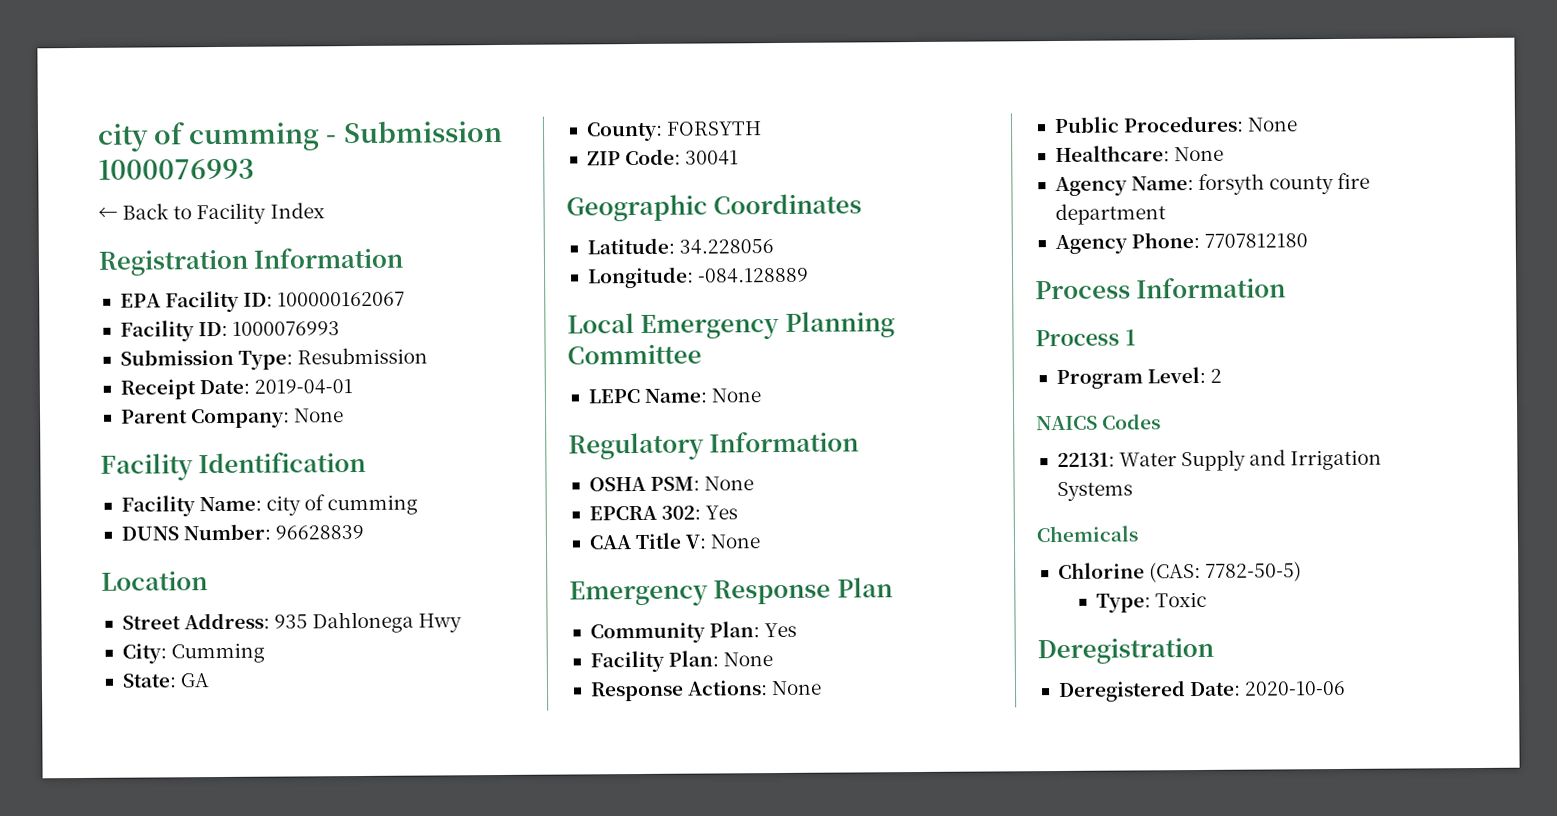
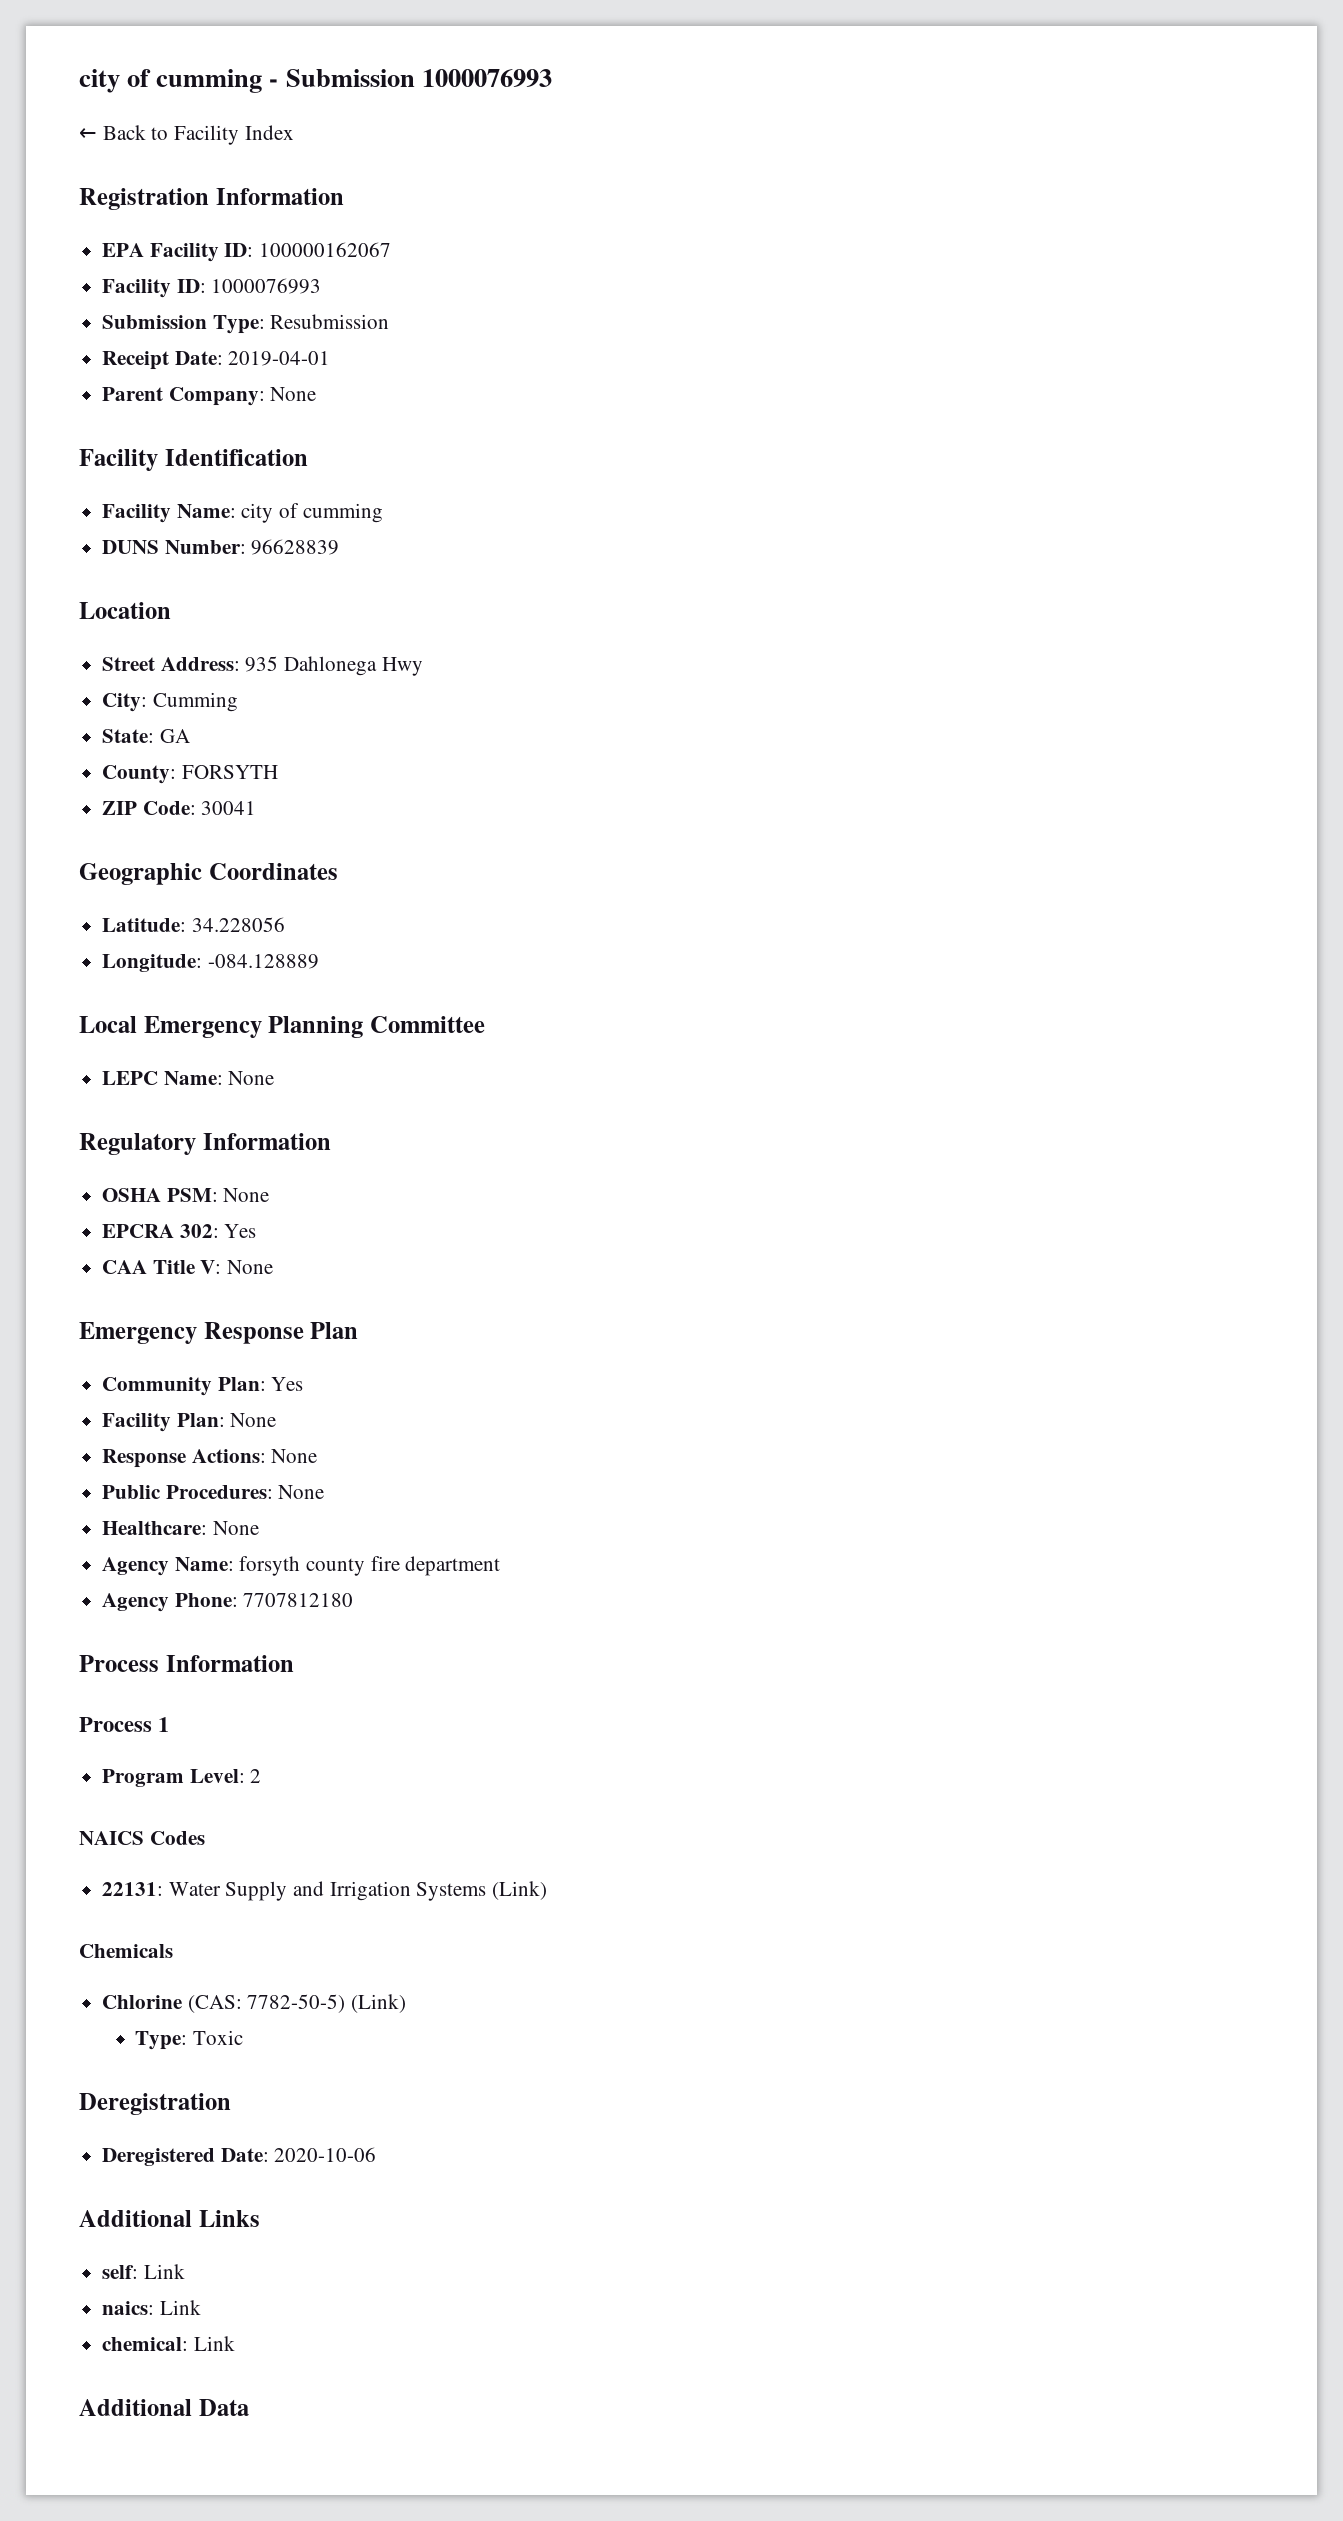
(1133, 491) none -> [492,1881,548,1900] (Link)
(1303, 571) none -> [351,1994,407,2013] (Link)
(1347, 688) none -> [79,2210,260,2227] [102,2264,185,2279] [102,2300,201,2315] [102,2336,235,2351] [79,2399,249,2416] // Additional Links // self: Link // naics: Link // chemical: Link // Additional Data

